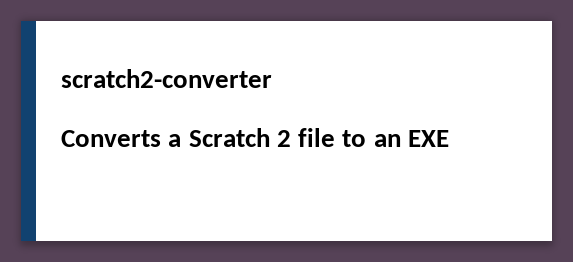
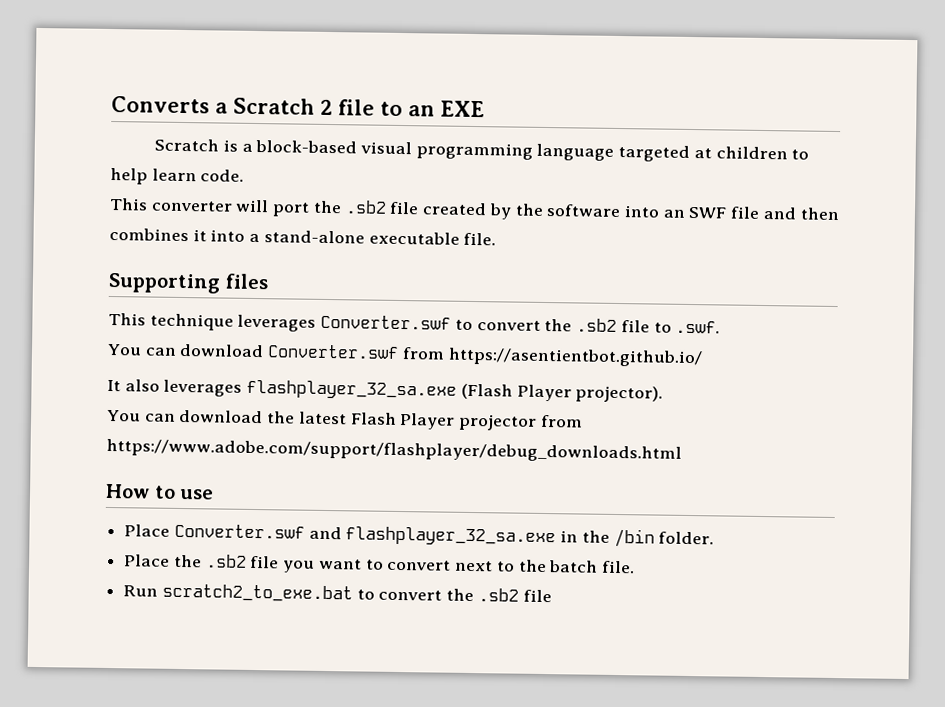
[61,69,272,88] scratch2-converter // -> (111, 104) none
(450, 138) none -> [154,138,810,162] [110,167,245,185] [109,197,840,221] [109,227,497,246] [108,272,269,294] [108,312,721,334] [107,343,703,368] [107,379,664,403] [107,409,583,431] [106,438,682,463] [105,483,215,500] [124,523,715,548] [124,554,635,574] [123,583,552,603] // Scratch is a block-based visual programming language targeted at children to help learn code. // This converter will port the .sb2 file created by the software into an SWF file and then combines it into a stand-alone executable file. // Supporting files // This technique leverages Converter.swf to convert the .sb2 file to .swf. // You can download Converter.swf from https://asentientbot.github.io/ // It also leverages flashplayer_32_sa.exe (Flash Player projector). // You can download the latest Flash Player projector from https://www.adobe.com/support/flashplayer/debug_downloads.html // How to use // Place Converter.swf and flashplayer_32_sa.exe in the /bin folder. // Place the .sb2 file you want to convert next to the batch file. // Run scratch2_to_exe.bat to convert the .sb2 file

